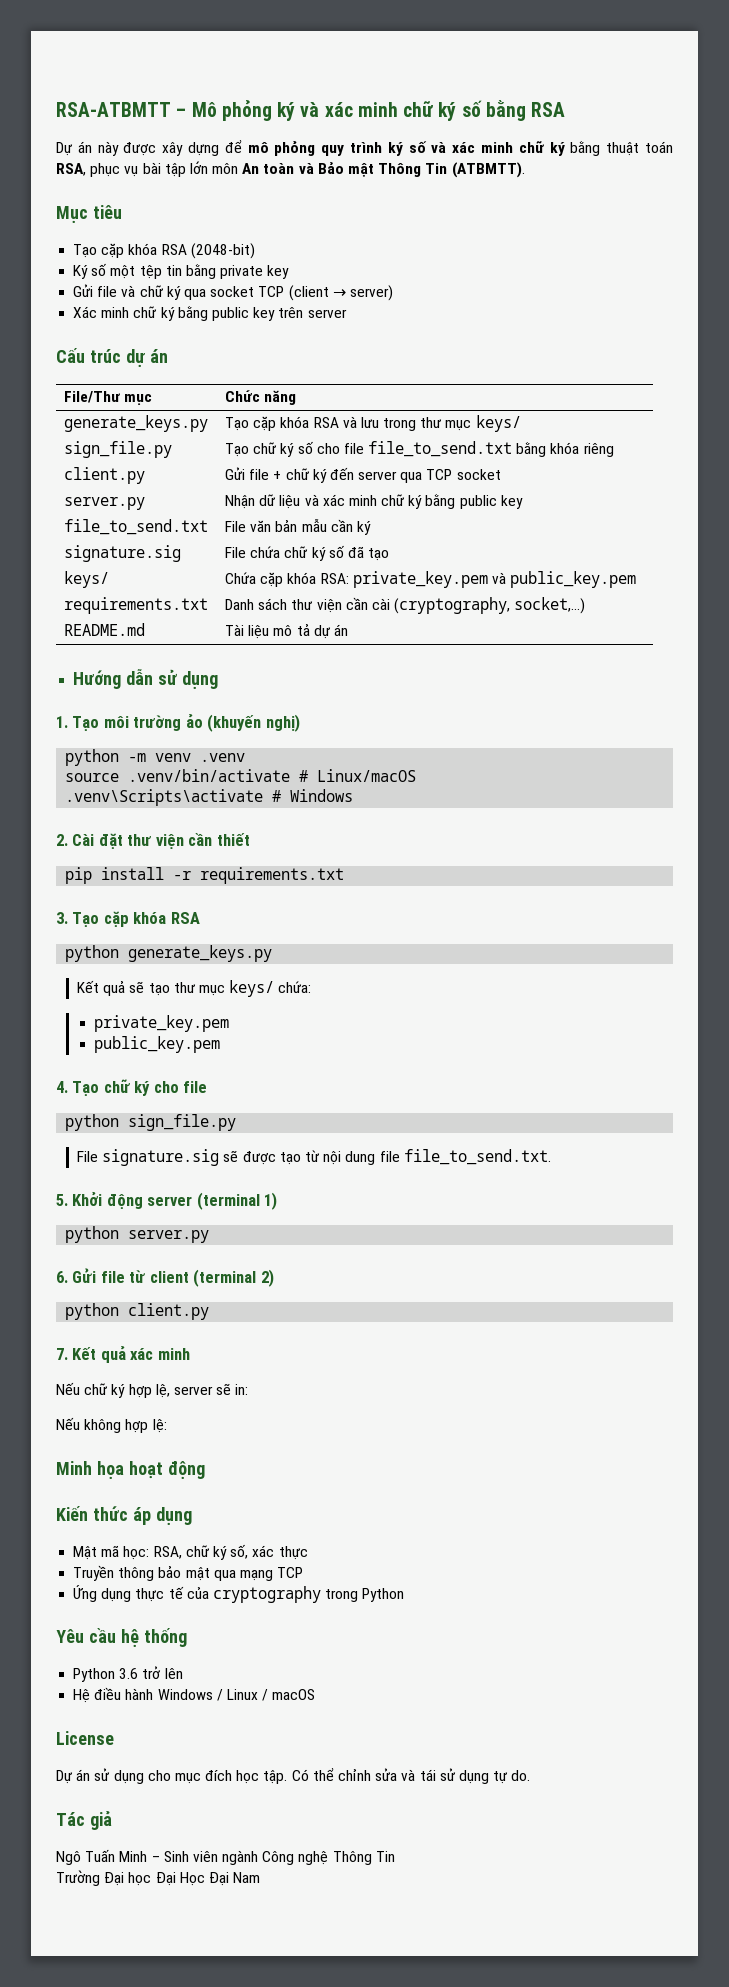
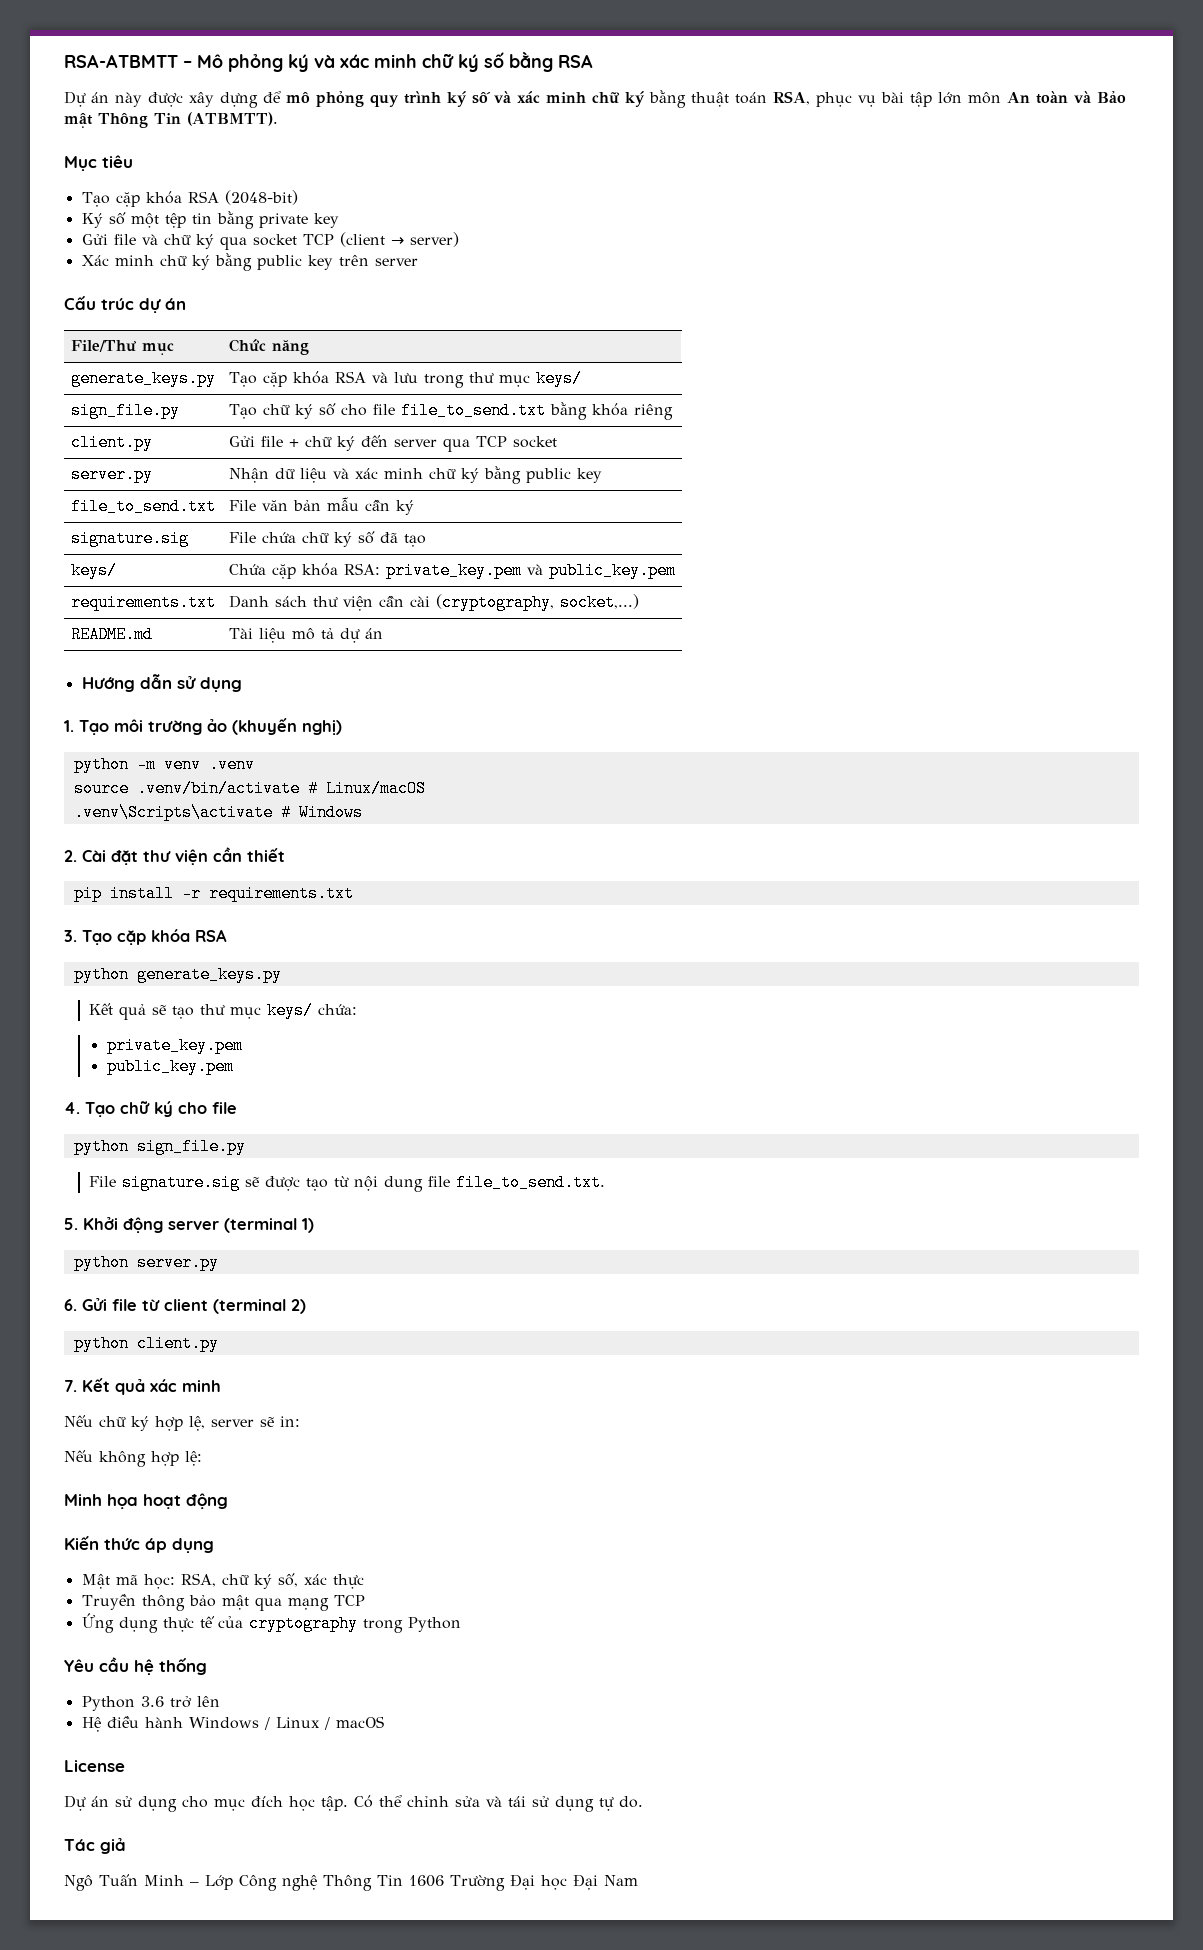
[163,1850,259,1865] Sinh viên ngành -> [204,1875,233,1890] Lớp
(395, 1856) // -> [408,1875,444,1887] 1606
[179,1872,229,1886] Học Đại -> (598, 1882) none

